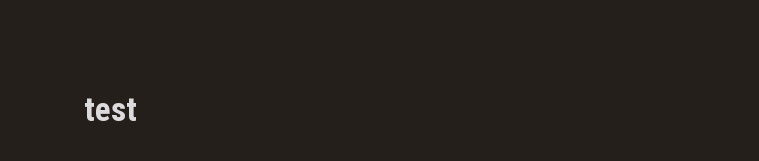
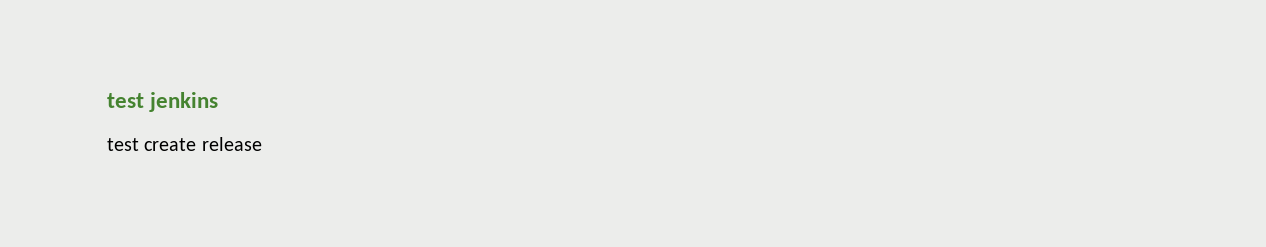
[84,98,137,121] test -> [107,92,219,112] [107,137,262,151] test jenkins // test create release

